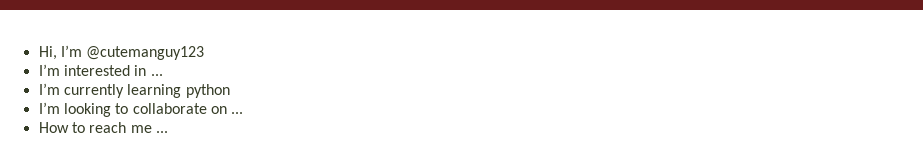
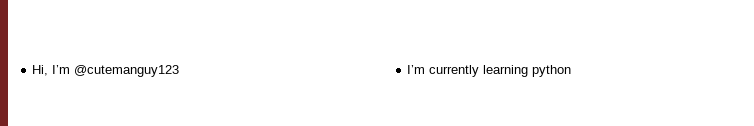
[38,64,163,76] // I’m interested in ... -> (180, 71) none
[38,102,244,117] [38,122,168,133] // I’m looking to collaborate on ... // How to reach me ... -> (572, 71) none

